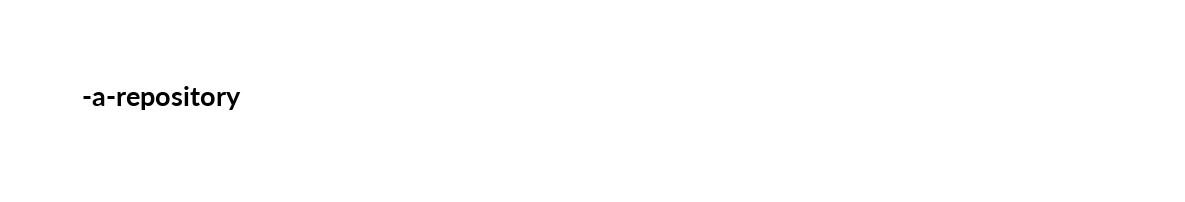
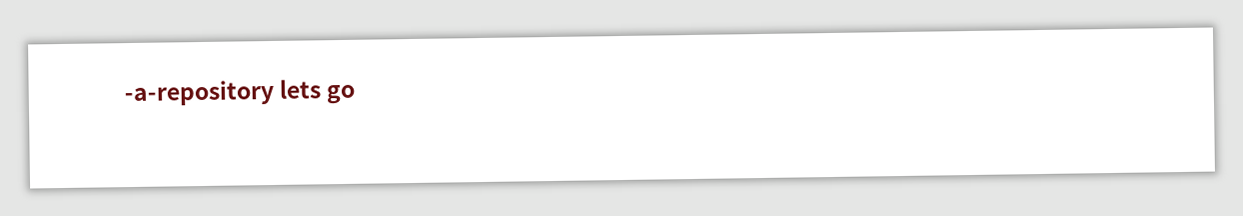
(241, 98) none -> [279,79,356,105] lets go

